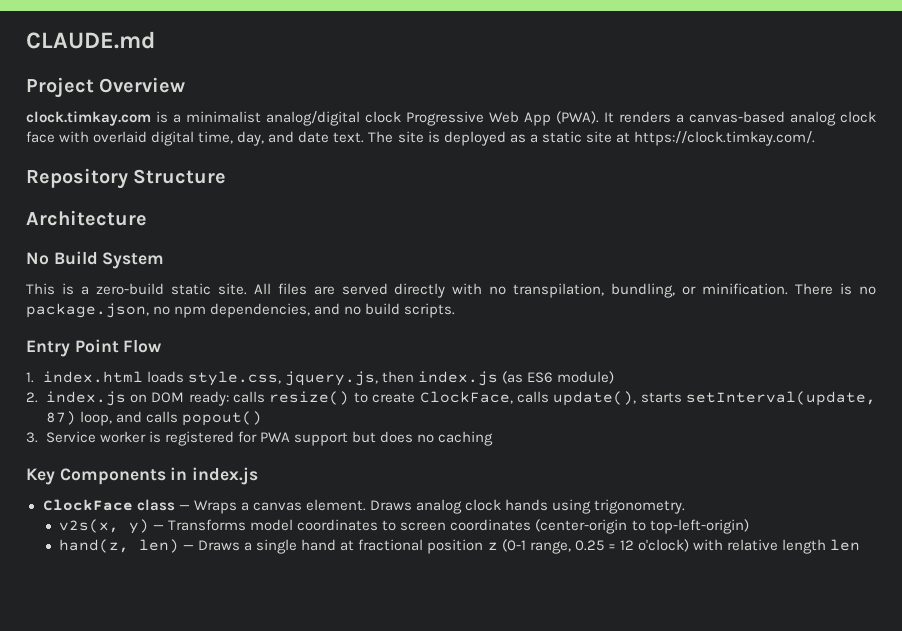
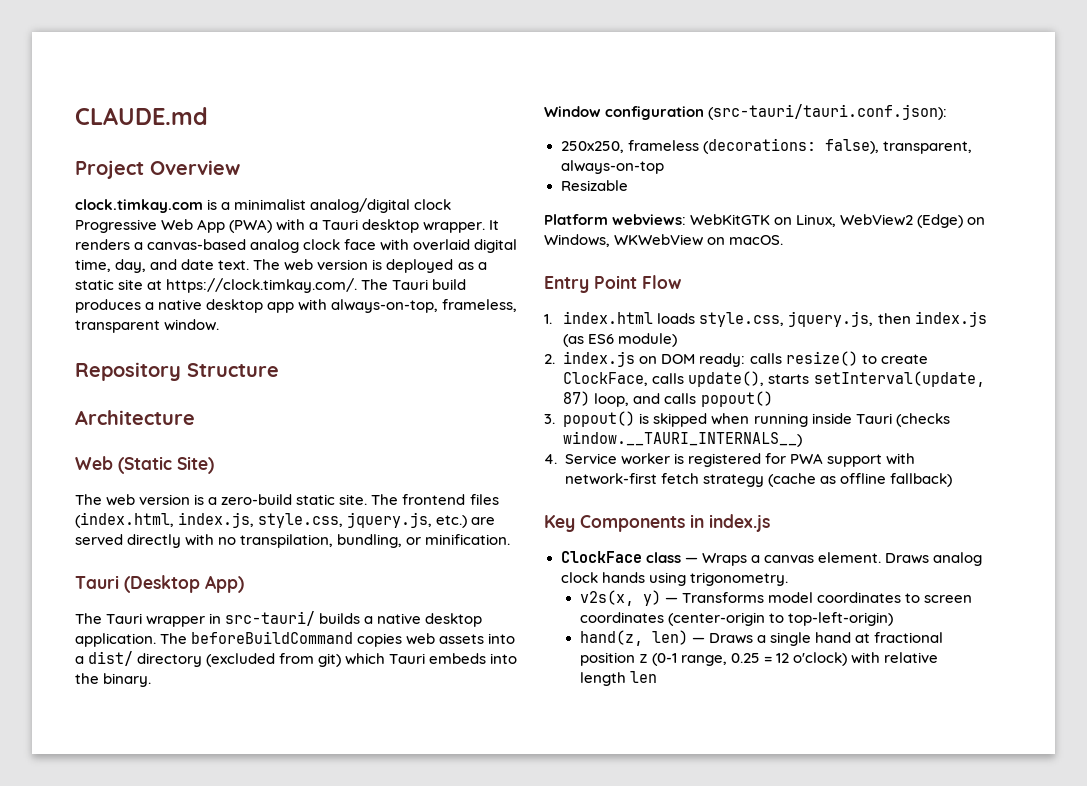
[556,111,599,124] (PWA). -> [229,219,486,233] (PWA) with a Tauri desktop wrapper.
[397,131,424,143] site -> [284,259,369,271] web version
[26,168,227,189] [26,210,147,226] [26,251,165,269] [26,283,55,295] // Repository Structure // Architecture // No Build System // This -> [361,279,467,290] [75,299,518,313] [75,319,220,333] [75,362,279,381] [75,410,195,425] [75,456,214,474] [75,494,191,506] The Tauri build produces a native desktop app with always-on-top, frameless, transparent window. // Repository Structure // Architecture // Web (Static Site) // The web version
[253,283,307,295] All files -> [371,494,499,505] [75,512,468,528] The frontend files (index.html, index.js, style.css, jquery.js, etc.)
[795,283,876,295] [26,303,456,318] There is no package.json, no npm dependencies, and no build scripts. -> [75,575,244,593] [75,611,483,627] [75,631,516,647] [75,651,518,667] [75,673,152,687] [544,104,948,120] [560,138,972,154] [560,160,664,174] [560,180,628,191] [544,214,986,228] [544,234,784,247] // Tauri (Desktop App) // The Tauri wrapper in src-tauri/ builds a native desktop application. The beforeBuildCommand copies web assets into a dist/ directory (excluded from git) which Tauri embeds into the binary. // Window configuration (src-tauri/tauri.conf.json): // 250x250, frameless (decorations: false), transparent, always-on-top // Resizable // Platform webviews: WebKitGTK on Linux, WebView2 (Edge) on Windows, WKWebView on macOS.
(38, 437) none -> [563,411,950,427] [563,431,803,447] [544,454,557,464] popout() is skipped when running inside Tauri (checks window.__TAURI_INTERNALS__) // 4.
[351,431,494,446] but does no caching -> [885,453,915,465] [564,473,952,487] with network-first fetch strategy (cache as offline fallback)

